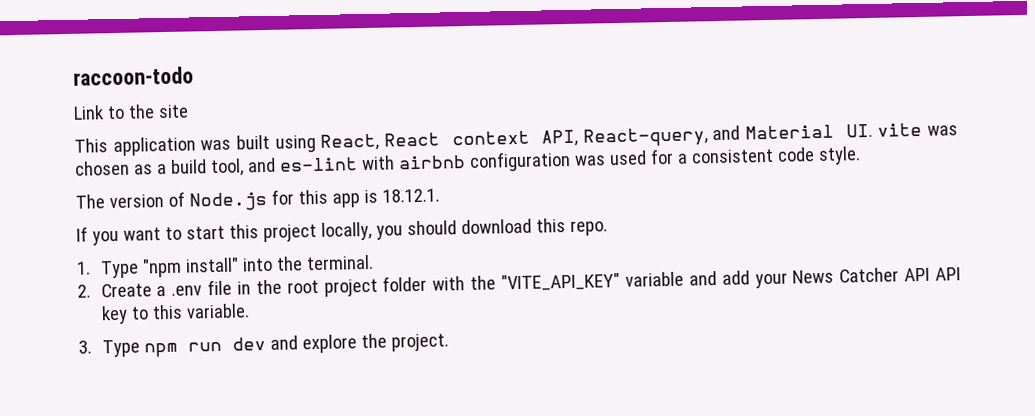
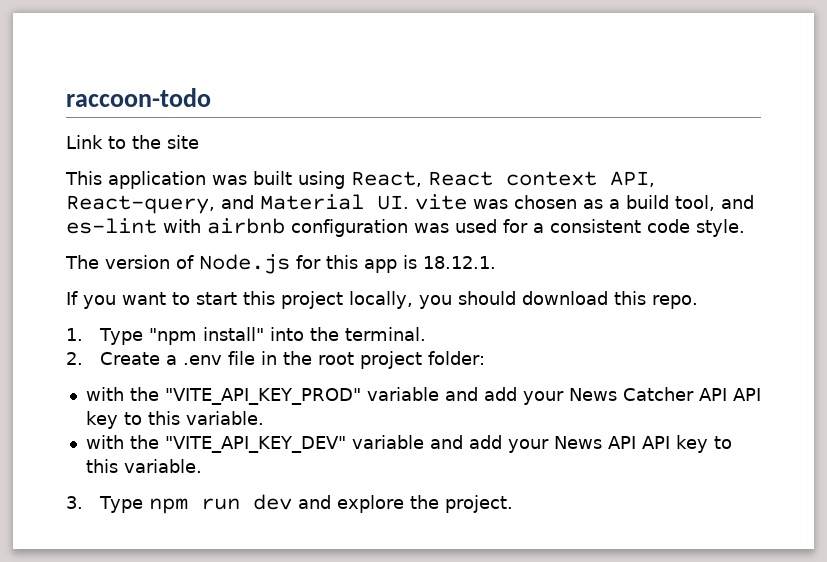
[382,272,621,292] folder with the "VITE_API_KEY" -> [427,351,485,365] [85,387,361,405] folder: // with the "VITE_API_KEY_PROD"
(250, 311) none -> [85,435,732,453] [85,459,202,473] // with the "VITE_API_KEY_DEV" variable and add your News API API key to this variable.

